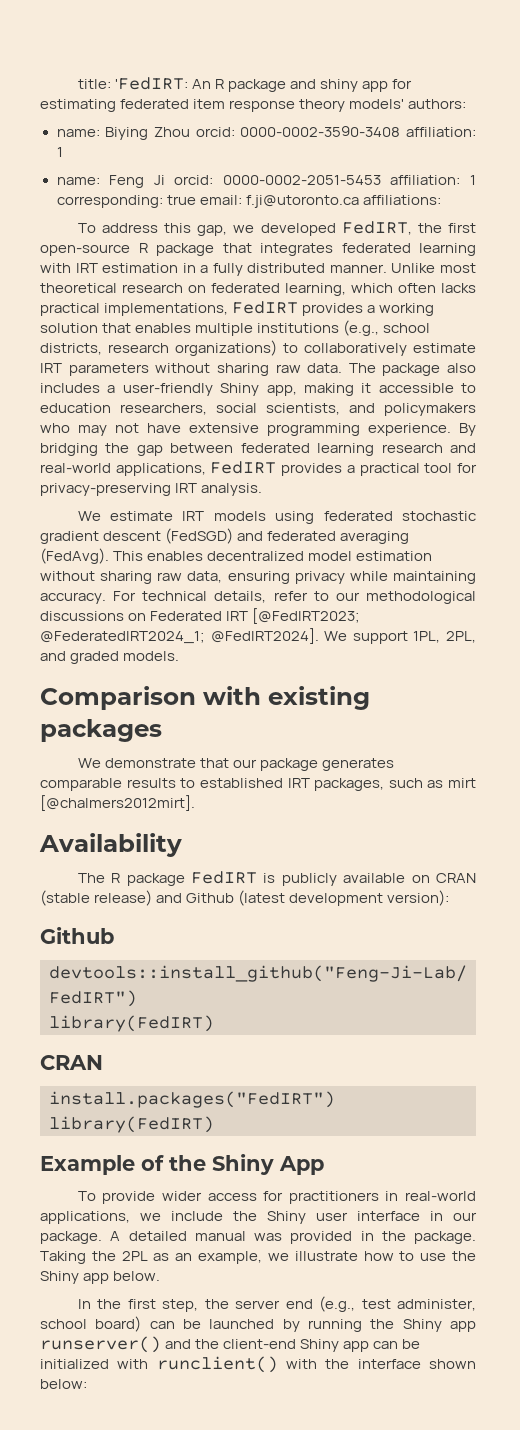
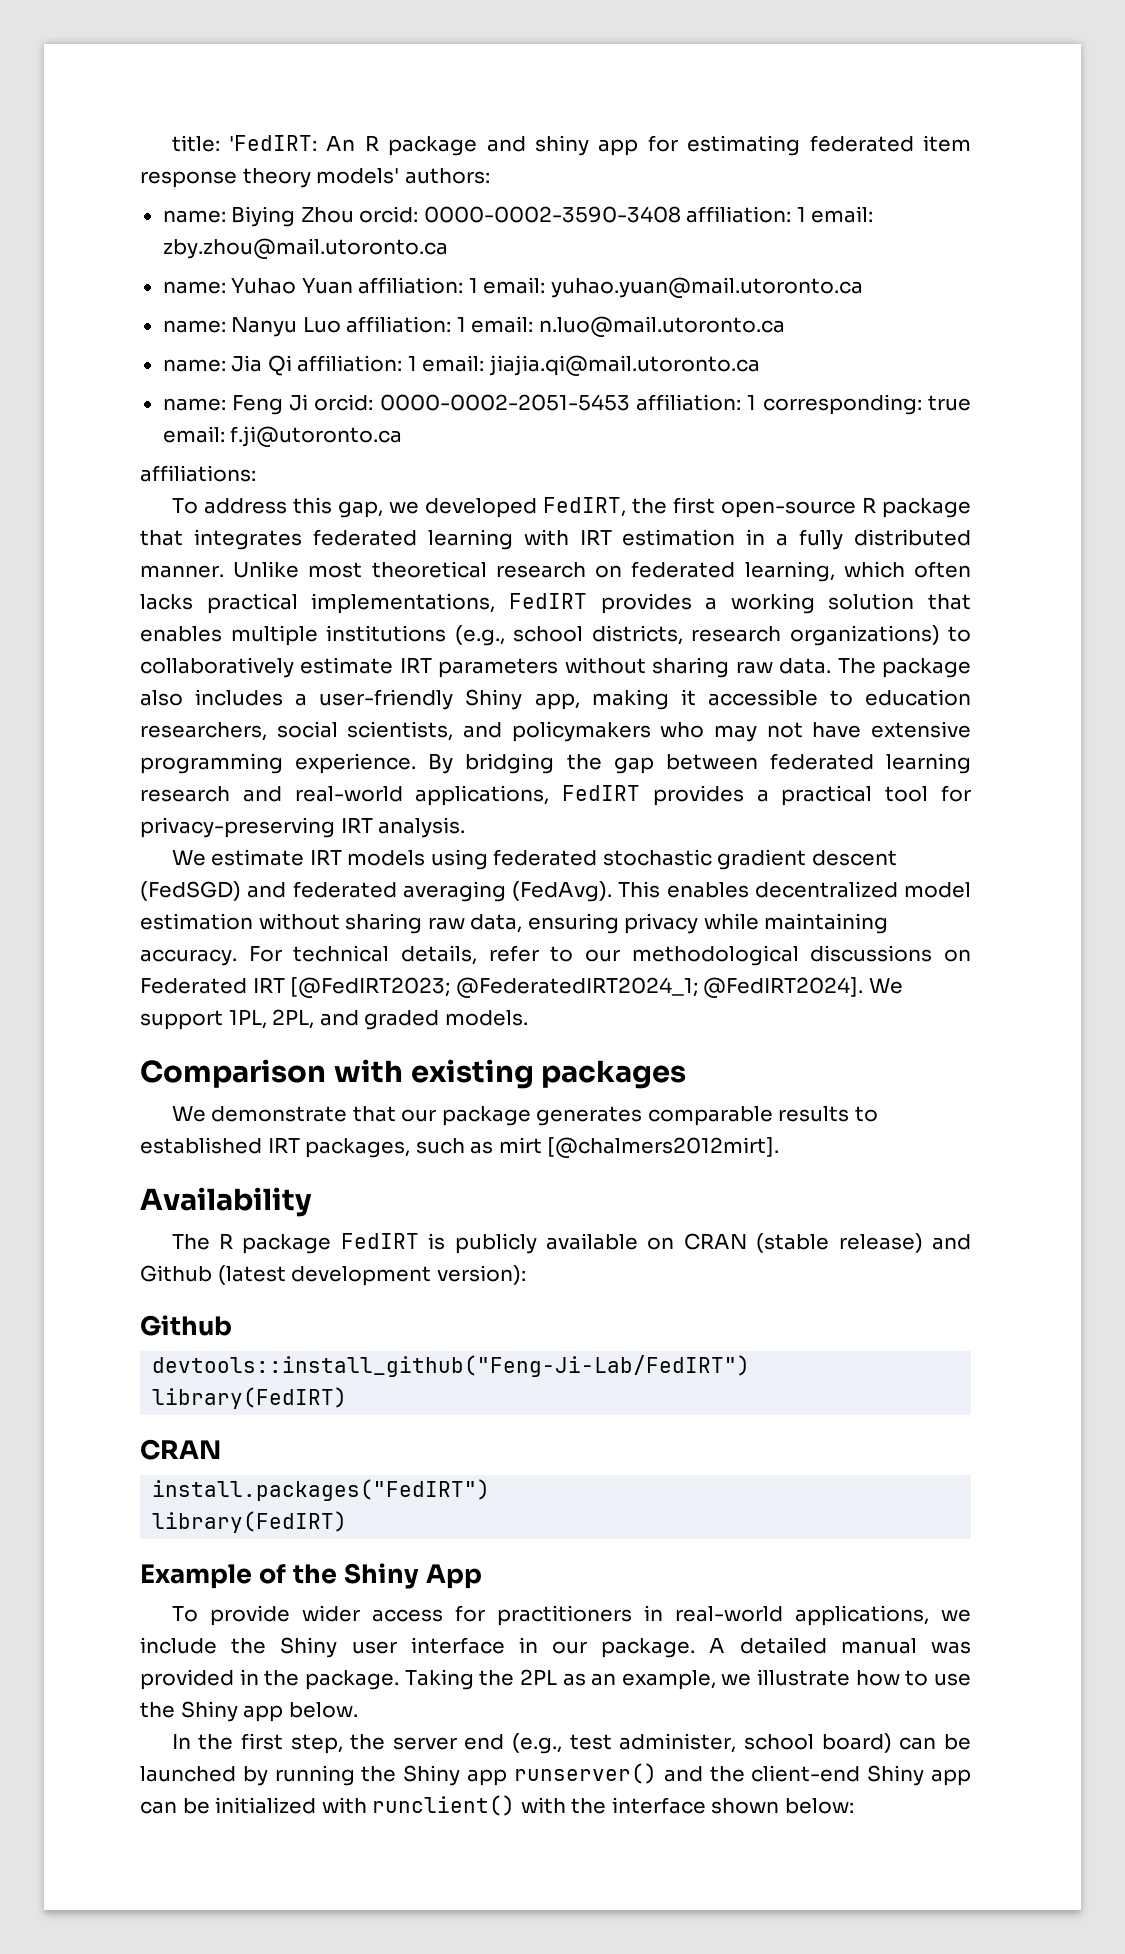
(63, 152) none -> [811,206,874,223] [162,238,448,259] [162,277,863,298] [162,316,785,337] [162,355,760,376] email: zby.zhou@mail.utoronto.ca // name: Yuhao Yuan affiliation: 1 email: yuhao.yuan@mail.utoronto.ca // name: Nanyu Luo affiliation: 1 email: n.luo@mail.utoronto.ca // name: Jia Qi affiliation: 1 email: jiajia.qi@mail.utoronto.ca
(359, 201) none -> (403, 436) //

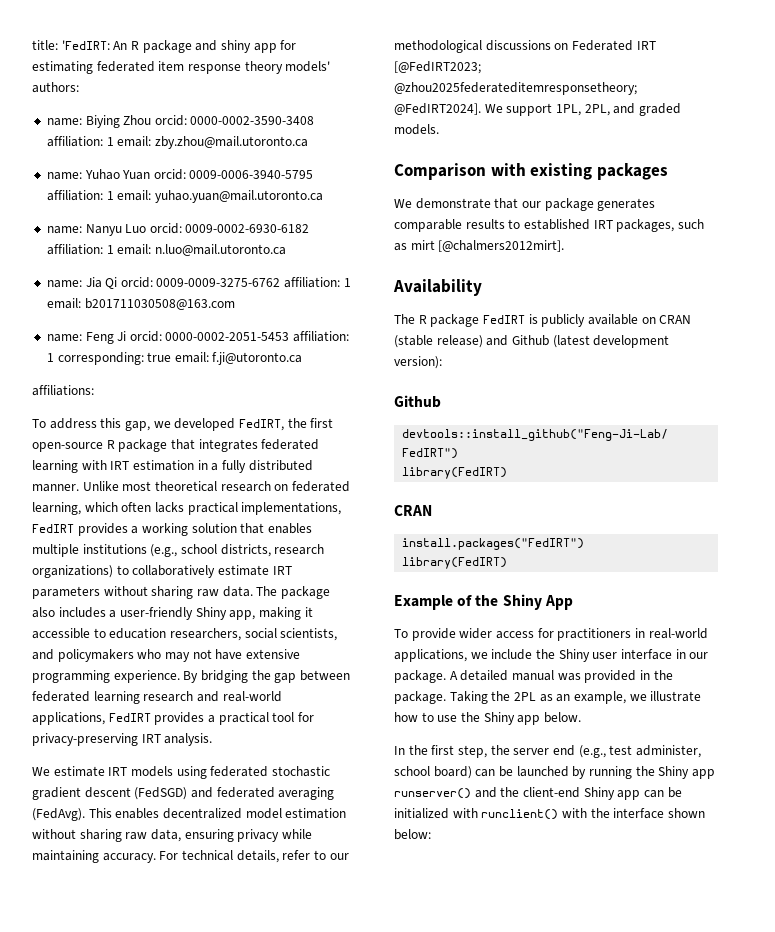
(353, 286) none -> [153,169,314,180] orcid: 0009-0006-3940-5795
(341, 325) none -> [149,223,310,234] orcid: 0009-0002-6930-6182
[297,355,760,376] affiliation: 1 email: jiajia.qi@mail.utoronto.ca -> [120,277,351,288] [46,298,235,310] orcid: 0009-0009-3275-6762 affiliation: 1 email: b201711030508@163.com
[455,977,698,998] @FederatedIRT2024_1; -> [394,82,637,95] @zhou2025federateditemresponsetheory;

